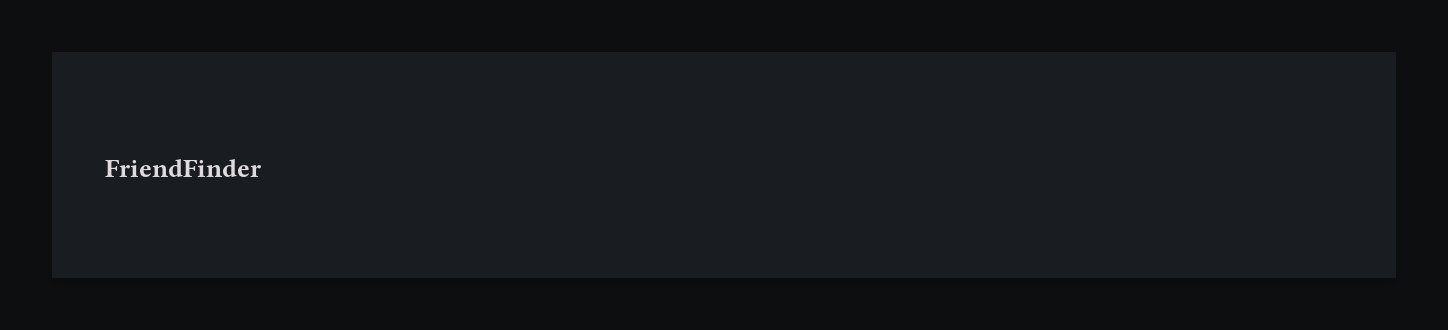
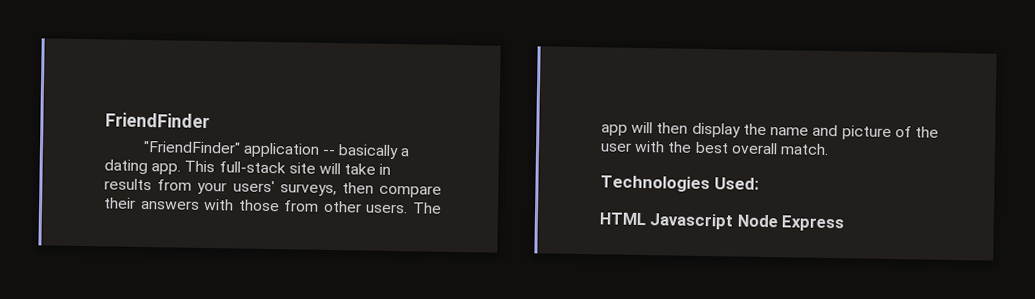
(262, 168) none -> [142,140,411,160] [104,159,392,175] [104,178,442,198] [104,197,442,214] [601,121,939,140] [600,140,829,155] [600,175,759,193] [599,212,845,232] // "FriendFinder" application -- basically a dating app. This full-stack site will take in results from your users' surveys, then compare their answers with those from other users. The app will then display the name and picture of the user with the best overall match. // Technologies Used: // HTML Javascript Node Express

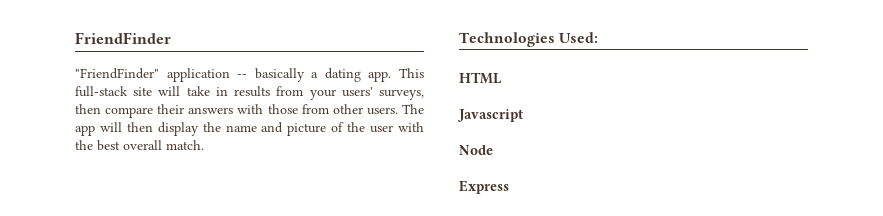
(646, 219) none -> (502, 78) //
(734, 221) none -> (523, 115) //
(778, 221) none -> (493, 150) //

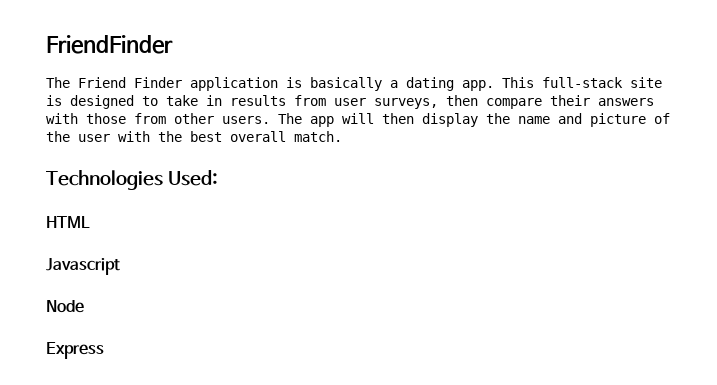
[75,68,248,82] "FriendFinder" application -- -> [46,77,302,91] The Friend Finder application is
[158,86,181,96] will -> [46,95,158,109] is designed to
[309,87,373,100] your users' -> [334,98,366,106] user

